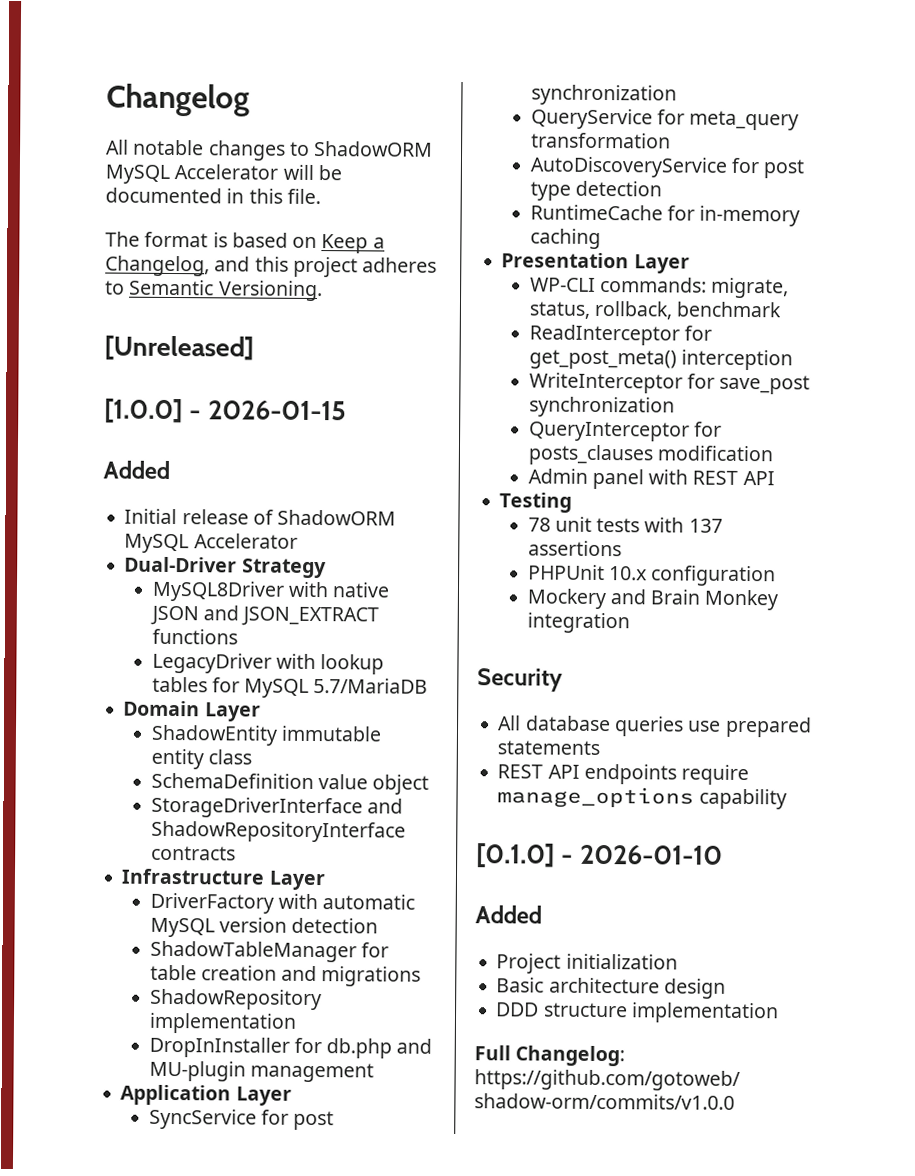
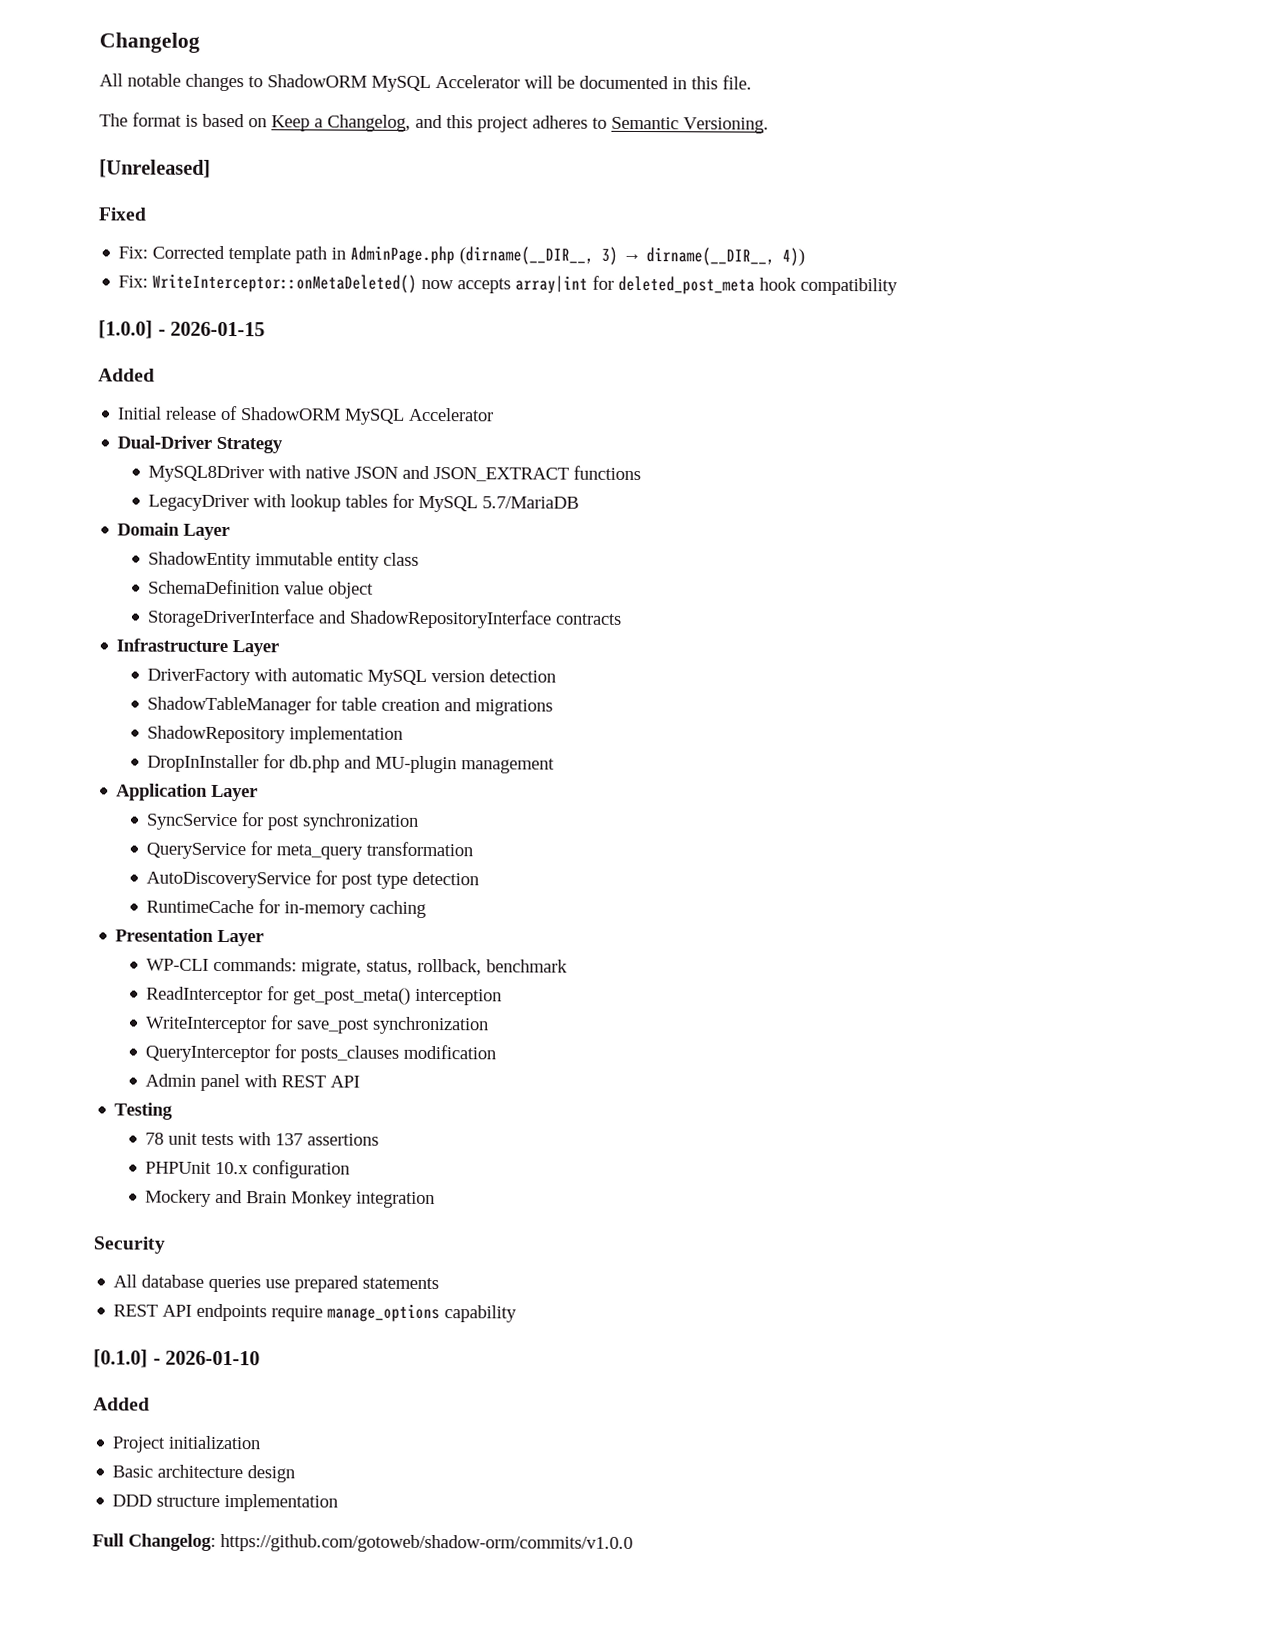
(254, 348) none -> [98,207,147,221] [118,245,806,266] [118,273,899,296] // Fixed // Fix: Corrected template path in AdminPage.php (dirname(__DIR__, 3) → dirname(__DIR__, 4)) // Fix: WriteInterceptor::onMetaDeleted() now accepts array|int for deleted_post_meta hook compatibility

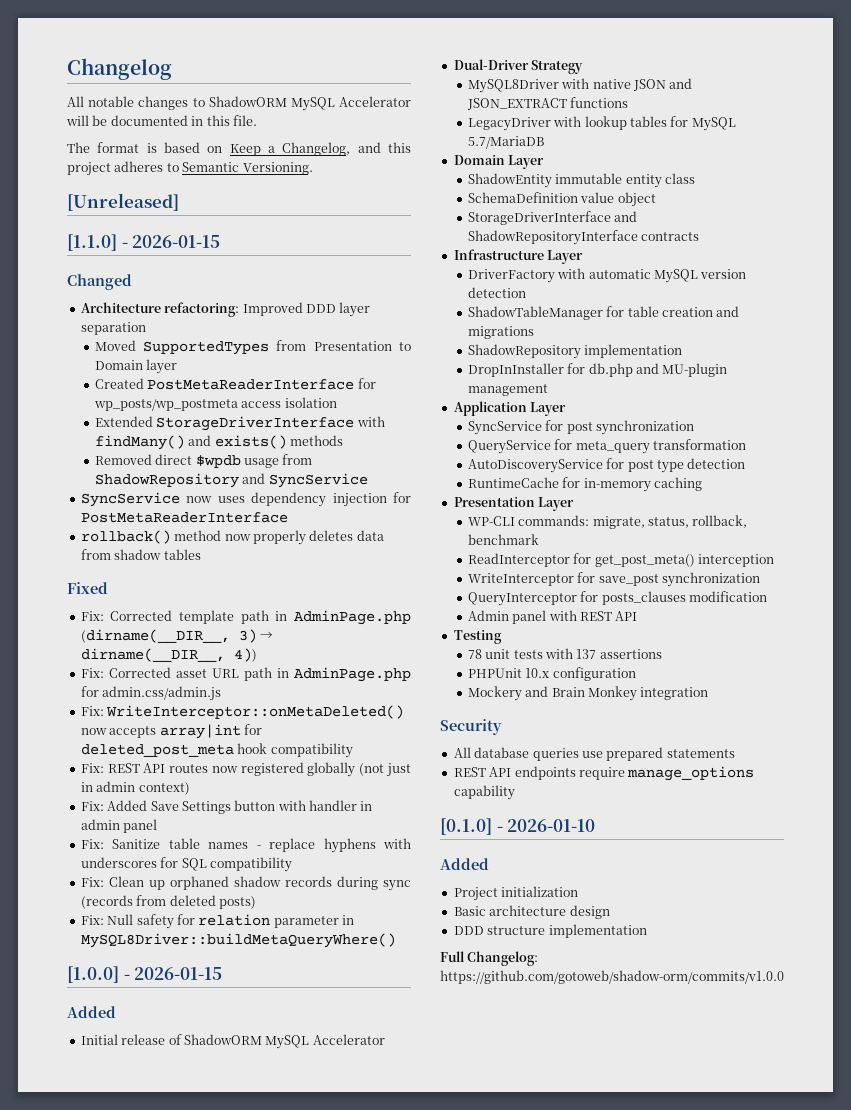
(211, 168) none -> [67,234,221,251] [67,274,132,290] [80,302,371,317] [80,322,146,335] [94,340,411,355] [94,359,178,374] [94,378,376,390] [93,397,337,411] [94,416,385,431] [94,435,343,450] [94,454,313,468] [94,473,368,488] [80,492,411,507] [80,512,288,523] [80,530,384,545] [80,549,201,560] // [1.1.0] - 2026-01-15 // Changed // Architecture refactoring: Improved DDD layer separation // Moved SupportedTypes from Presentation to Domain layer // Created PostMetaReaderInterface for wp_posts/wp_postmeta access isolation // Extended StorageDriverInterface with findMany() and exists() methods // Removed direct $wpdb usage from ShadowRepository and SyncService // SyncService now uses dependency injection for PostMetaReaderInterface // rollback() method now properly deletes data from shadow tables
(806, 256) none -> [80,667,411,682] [80,686,222,701] // Fix: Corrected asset URL path in AdminPage.php for admin.css/admin.js
(899, 286) none -> [80,762,411,777] [80,781,190,795] [80,800,373,814] [80,819,158,833] [80,838,412,853] [80,857,292,872] [80,876,411,891] [80,895,256,909] [80,914,354,929] [80,933,396,948] // Fix: REST API routes now registered globally (not just in admin context) // Fix: Added Save Settings button with handler in admin panel // Fix: Sanitize table names - replace hyphens with underscores for SQL compatibility // Fix: Clean up orphaned shadow records during sync (records from deleted posts) // Fix: Null safety for relation parameter in MySQL8Driver::buildMetaQueryWhere()

